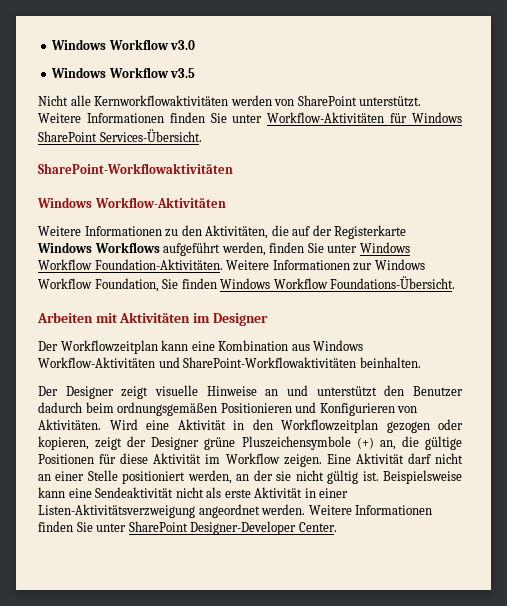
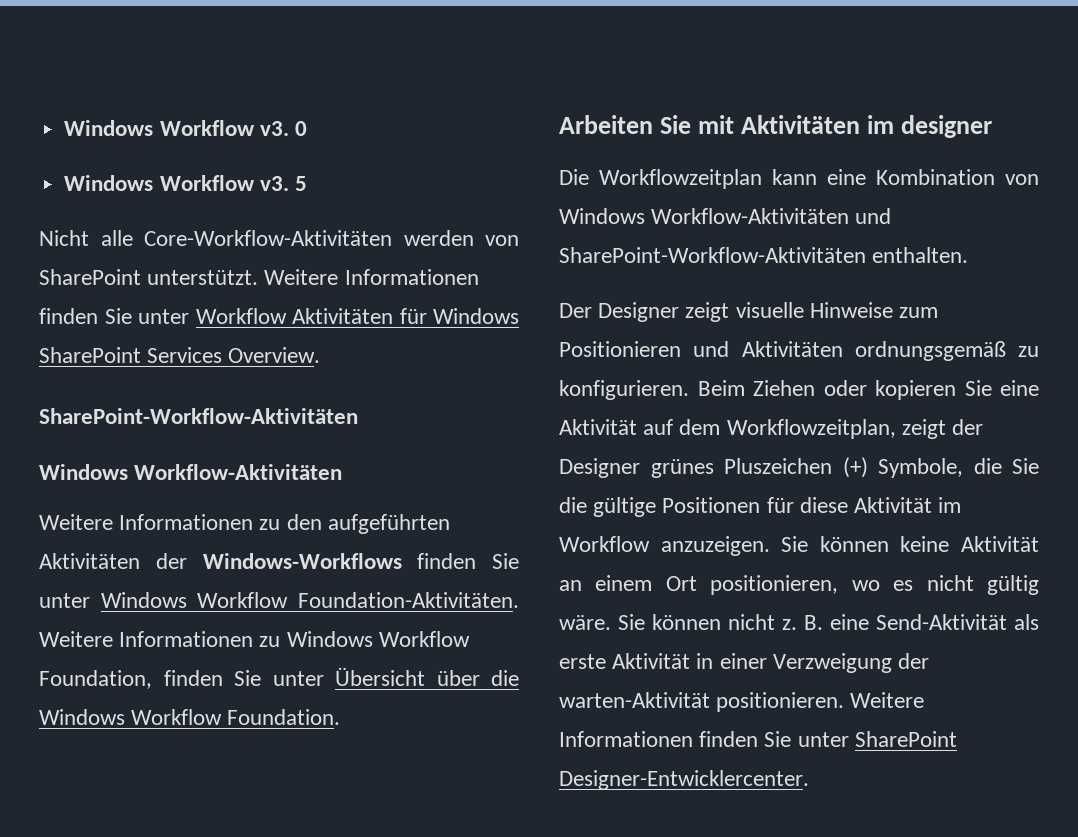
[51,39,196,50] [51,67,196,78] Windows Workflow v3.0 // Windows Workflow v3.5 -> [64,120,307,136] [64,175,307,191] Windows Workflow v3. 0 // Windows Workflow v3. 5
[94,95,229,106] Kernworkflowaktivitäten -> [144,230,392,246] Core-Workflow-Aktivitäten
[267,112,385,123] Workflow-Aktivitäten -> [195,308,393,324] Workflow Aktivitäten
[99,129,202,142] [38,163,233,174] Services-Übersicht. // SharePoint-Workflowaktivitäten -> [147,347,321,363] [39,408,358,424] Services Overview. // SharePoint-Workflow-Aktivitäten
[205,225,407,239] [37,242,266,256] Aktivitäten, die auf der Registerkarte Windows Workflows aufgeführt werden, -> [327,514,450,534] [39,553,402,569] aufgeführten Aktivitäten der Windows-Workflows
[353,263,373,271] zur -> [259,636,281,647] zu
[162,276,456,289] Sie finden Windows Workflow Foundations-Übersicht. -> [163,667,519,686] [39,709,341,725] finden Sie unter Übersicht über die Windows Workflow Foundation.
(93, 317) none -> [660,115,692,134] Sie
[212,313,268,326] [38,341,58,351] Designer // Der -> [901,115,993,138] [559,169,589,185] designer // Die
[291,344,310,351] aus -> [1005,174,1039,185] von
[183,357,421,368] SharePoint-Workflowaktivitäten beinhalten. -> [559,247,969,263] SharePoint-Workflow-Aktivitäten enthalten.
[265,385,464,397] [38,402,418,416] [38,419,463,433] [38,436,396,450] an und unterstützt den Benutzer dadurch beim ordnungsgemäßen Positionieren und Konfigurieren von Aktivitäten. Wird eine Aktivität in den Workflowzeitplan gezogen oder kopieren, zeigt der Designer grüne Pluszeichensymbole (+) an, -> [899,307,939,318] [559,341,1039,361] [559,380,1039,400] [559,419,984,439] [559,457,1039,478] zum Positionieren und Aktivitäten ordnungsgemäß zu konfigurieren. Beim Ziehen oder kopieren Sie eine Aktivität auf dem Workflowzeitplan, zeigt der Designer grünes Pluszeichen (+) Symbole, die Sie
[283,453,464,467] [38,470,462,484] [38,487,204,498] zeigen. Eine Aktivität darf nicht an einer Stelle positioniert werden, an der sie nicht gültig ist. Beispielsweise kann eine Sendeaktivität nicht -> [660,536,1039,556] [559,575,1039,595] [559,614,1007,630] anzuzeigen. Sie können keine Aktivität an einem Ort positionieren, wo es nicht gültig wäre. Sie können nicht z. B. eine Send-Aktivität
[38,504,306,518] Listen-Aktivitätsverzweigung angeordnet werden. -> [772,653,930,673] [559,692,845,712] Verzweigung der warten-Aktivität positionieren.
[190,521,337,535] Designer-Developer Center. -> [559,770,809,790] Designer-Entwicklercenter.

